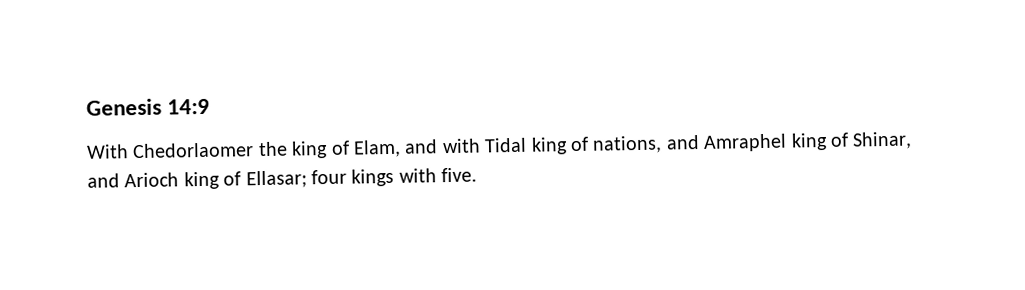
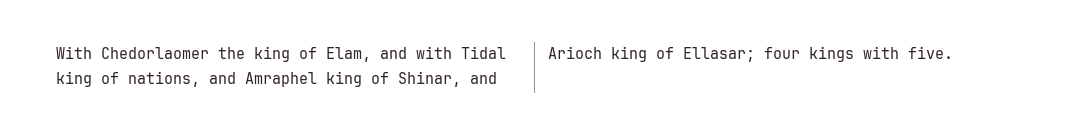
[86,98,211,116] Genesis 14:9 // -> (56, 52) none

